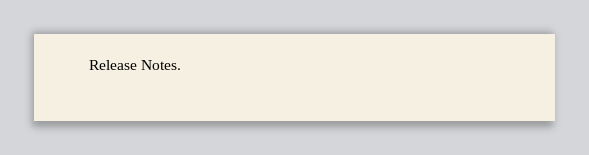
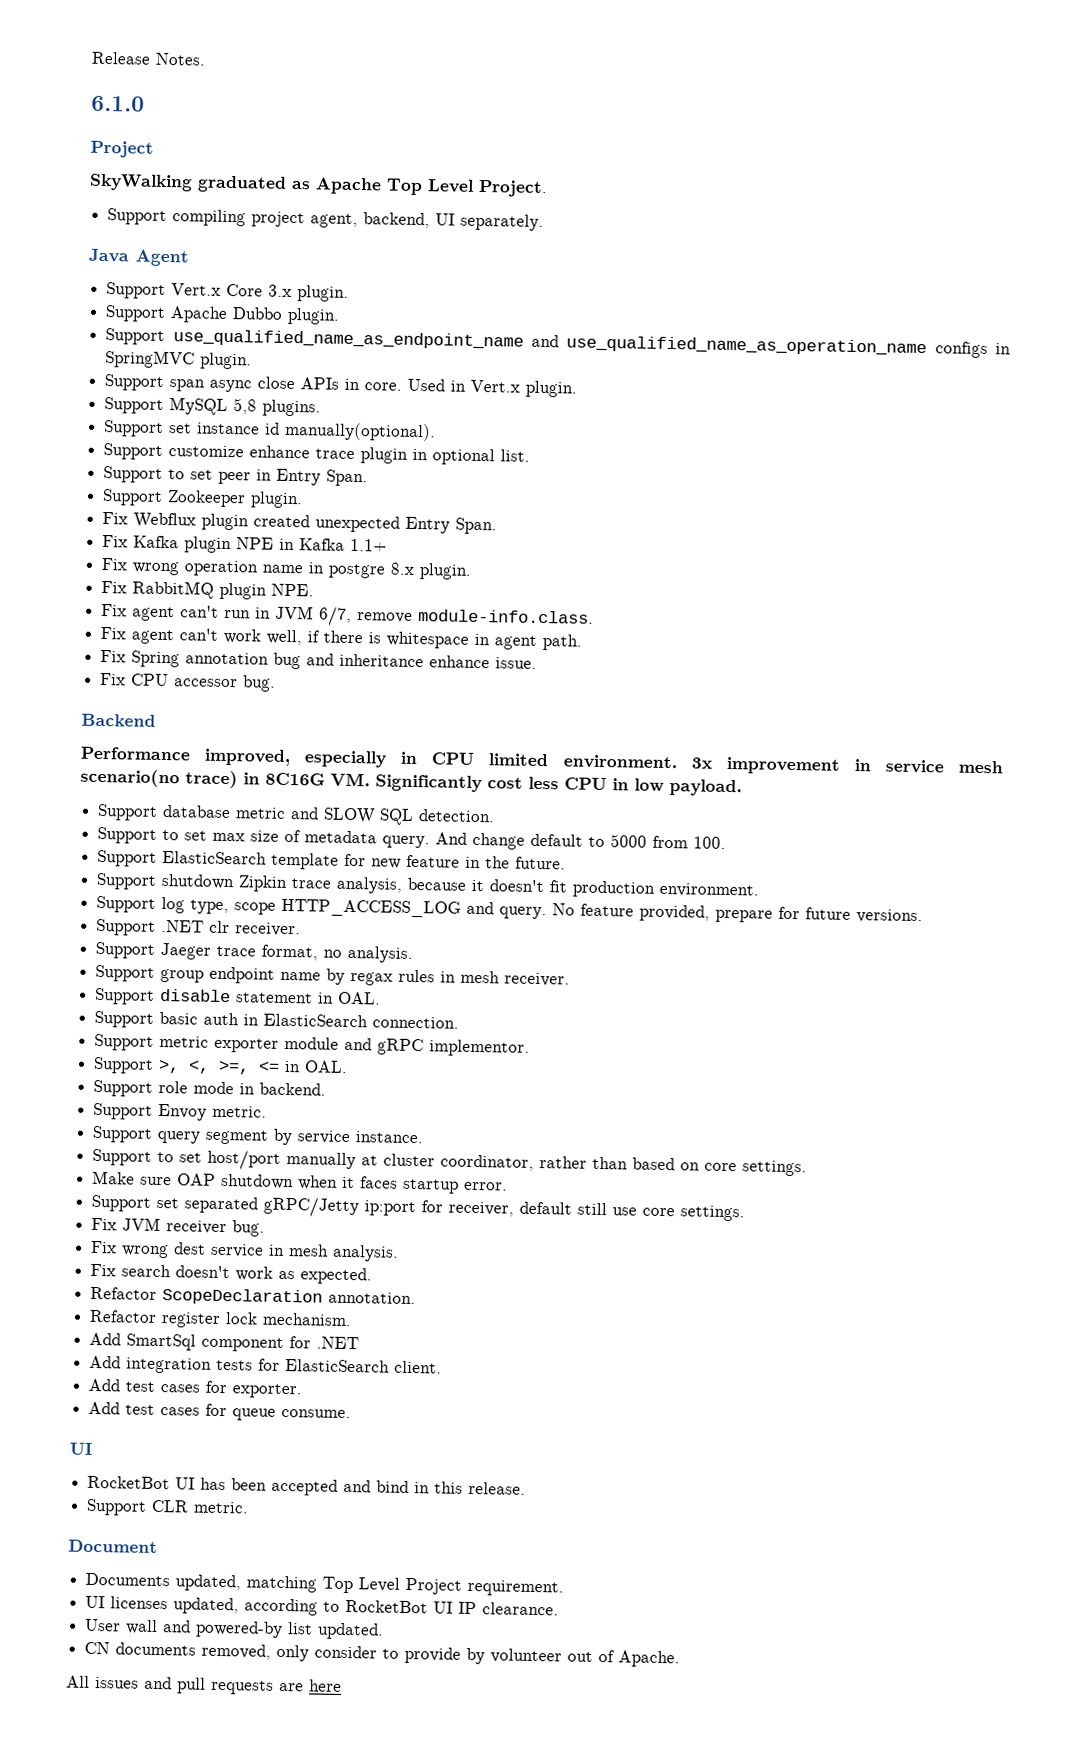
(182, 65) none -> [91,95,145,112] [90,140,154,158] [89,173,548,198] [107,208,545,231] [88,248,189,267] [106,282,350,302] [105,305,341,325] [105,328,1011,359] [105,350,253,370] [104,374,578,398] [104,397,322,417] [103,420,437,442] [103,443,531,466] [103,466,369,487] [102,489,304,509] [102,512,498,535] [102,535,388,554] [101,558,473,580] [101,580,315,600] [101,603,595,626] [100,626,583,651] [100,649,538,670] [100,672,277,692] [81,713,156,727] [80,746,1004,775] [80,768,742,797] [97,803,496,825] [97,826,727,850] [97,849,567,870] [96,872,760,898] [96,895,924,924] [96,918,302,937] [95,941,414,964] [95,964,571,987] [94,987,382,1005] [94,1010,460,1029] [94,1033,531,1057] [93,1056,349,1075] [93,1079,327,1097] [93,1102,268,1121] [92,1125,424,1146] [92,1148,808,1177] [92,1170,509,1194] [91,1194,746,1222] [91,1217,266,1237] [91,1240,400,1262] [90,1263,373,1285] [90,1286,417,1306] [89,1309,353,1328] [89,1332,360,1353] [89,1355,443,1374] [88,1378,303,1399] [88,1401,352,1421] [69,1442,93,1455] [87,1475,527,1496] [86,1498,250,1516] [68,1539,158,1554] [85,1572,565,1597] [85,1595,560,1616] [85,1618,385,1640] [84,1641,681,1668] [66,1675,342,1695] // 6.1.0 // Project // SkyWalking graduated as Apache Top Level Project. // Support compiling project agent, backend, UI separately. // Java Agent // Support Vert.x Core 3.x plugin. // Support Apache Dubbo plugin. // Support use_qualified_name_as_endpoint_name and use_qualified_name_as_operation_name configs in SpringMVC plugin. // Support span async close APIs in core. Used in Vert.x plugin. // Support MySQL 5,8 plugins. // Support set instance id manually(optional). // Support customize enhance trace plugin in optional list. // Support to set peer in Entry Span. // Support Zookeeper plugin. // Fix Webflux plugin created unexpected Entry Span. // Fix Kafka plugin NPE in Kafka 1.1+ // Fix wrong operation name in postgre 8.x plugin. // Fix RabbitMQ plugin NPE. // Fix agent can't run in JVM 6/7, remove module-info.class. // Fix agent can't work well, if there is whitespace in agent path. // Fix Spring annotation bug and inheritance enhance issue. // Fix CPU accessor bug. // Backend // Performance improved, especially in CPU limited environment. 3x improvement in service mesh scenario(no trace) in 8C16G VM. Significantly cost less CPU in low payload. // Support database metric and SLOW SQL detection. // Support to set max size of metadata query. And change default to 5000 from 100. // Support ElasticSearch template for new feature in the future. // Support shutdown Zipkin trace analysis, because it doesn't fit production environment. // Support log type, scope HTTP_ACCESS_LOG and query. No feature provided, prepare for future versions. // Support .NET clr receiver. // Support Jaeger trace format, no analysis. // Support group endpoint name by regax rules in mesh receiver. // Support disable statement in OAL. // Support basic auth in ElasticSearch connection. // Support metric exporter module and gRPC implementor. // Support >, <, >=, <= in OAL. // Support role mode in backend. // Support Envoy metric. // Support query segment by service instance. // Support to set host/port manually at cluster coordinator, rather than based on core settings. // Make sure OAP shutdown when it faces startup error. // Support set separated gRPC/Jetty ip:port for receiver, default still use core settings. // Fix JVM receiver bug. // Fix wrong dest service in mesh analysis. // Fix search doesn't work as expected. // Refactor ScopeDeclaration annotation. // Refactor register lock mechanism. // Add SmartSql component for .NET // Add integration tests for ElasticSearch client. // Add test cases for exporter. // Add test cases for queue consume. // UI // RocketBot UI has been accepted and bind in this release. // Support CLR metric. // Document // Documents updated, matching Top Level Project requirement. // UI licenses updated, according to RocketBot UI IP clearance. // User wall and powered-by list updated. // CN documents removed, only consider to provide by volunteer out of Apache. // All issues and pull requests are here

